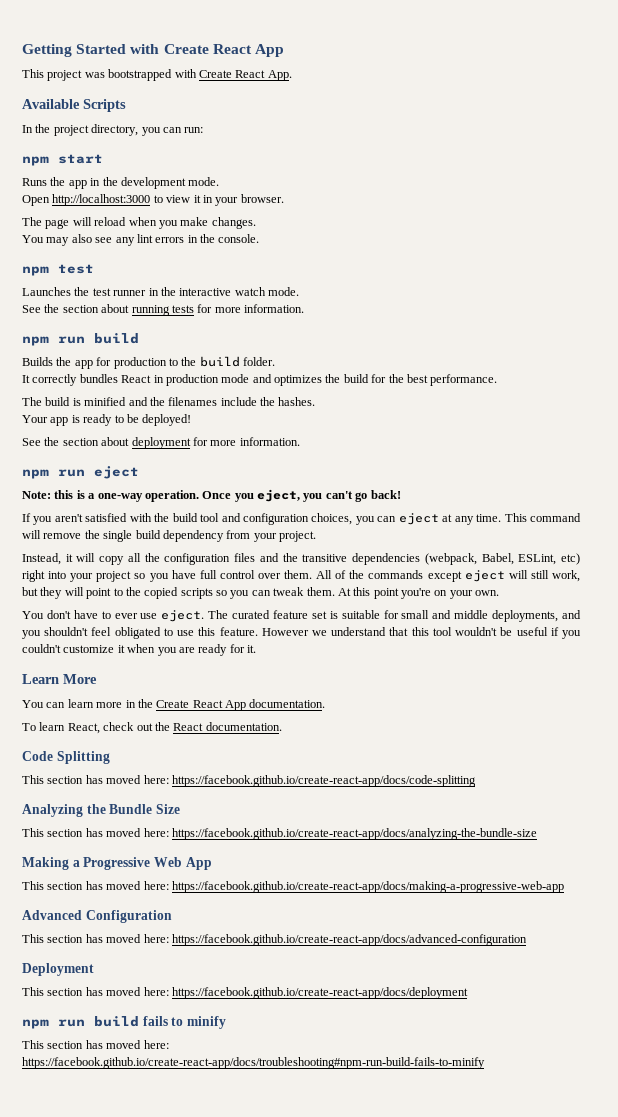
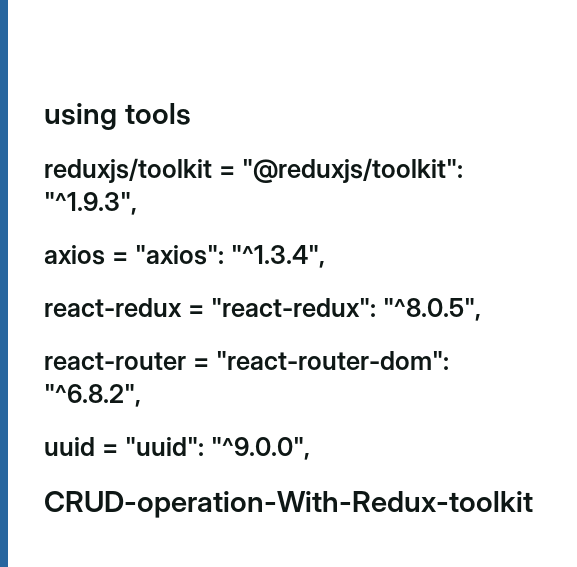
[22,44,284,57] [22,69,292,81] [22,99,126,112] [22,124,204,136] [22,154,103,166] [22,177,220,189] [22,194,284,206] [22,217,256,229] [22,234,260,246] [22,264,94,276] [22,287,299,296] [22,304,304,316] [22,333,139,346] [22,356,275,369] [22,374,498,386] [22,397,316,406] [22,414,192,426] [22,437,300,449] [22,466,139,479] [22,489,401,502] [22,513,582,525] [22,530,316,542] [22,553,580,565] [22,570,580,582] [22,587,500,599] [22,610,582,622] [22,627,581,639] [22,644,256,656] [22,674,97,684] [22,699,326,711] [22,722,282,734] [22,751,110,764] [22,775,476,787] [22,804,180,817] [22,828,537,840] [22,857,212,870] [22,881,564,893] [22,910,172,923] [22,934,527,946] [22,963,94,976] [22,987,468,999] [22,1016,226,1029] [22,1040,169,1049] [22,1057,485,1069] Getting Started with Create React App // This project was bootstrapped with Create React App. // Available Scripts // In the project directory, you can run: // npm start // Runs the app in the development mode. // Open http://localhost:3000 to view it in your browser. // The page will reload when you make changes. // You may also see any lint errors in the console. // npm test // Launches the test runner in the interactive watch mode. // See the section about running tests for more information. // npm run build // Builds the app for production to the build folder. // It correctly bundles React in production mode and optimizes the build for the best performance. // The build is minified and the filenames include the hashes. // Your app is ready to be deployed! // See the section about deployment for more information. // npm run eject // Note: this is a one-way operation. Once you eject, you can't go back! // If you aren't satisfied with the build tool and configuration choices, you can eject at any time. This command will remove the single build dependency from your project. // Instead, it will copy all the configuration files and the transitive dependencies (webpack, Babel, ESLint, etc) right into your project so you have full control over them. All of the commands except eject will still work, but they will point to the copied scripts so you can tweak them. At this point you're on your own. // You don't have to ever use eject. The curated feature set is suitable for small and middle deployments, and you shouldn't feel obligated to use this feature. However we understand that this tool wouldn't be useful if you couldn't customize it when you are ready for it. // Learn More // You can learn more in the Create React App documentation. // To learn React, check out the React documentation. // Code Splitting // This section has moved here: https://facebook.github.io/create-react-app/docs/code-splitting // Analyzing the Bundle Size // This section has moved here: https://facebook.github.io/create-react-app/docs/analyzing-the-bundle-size // Making a Progressive Web App // This section has moved here: https://facebook.github.io/create-react-app/docs/making-a-progressive-web-app // Advanced Configuration // This section has moved here: https://facebook.github.io/create-react-app/docs/advanced-configuration // Deployment // This section has moved here: https://facebook.github.io/create-react-app/docs/deployment // npm run build fails to minify // This section has moved here: https://facebook.github.io/create-react-app/docs/troubleshooting#npm-run-build-fails-to-minify -> [44,103,191,130] [44,158,463,183] [44,192,137,215] [44,245,325,268] [44,298,481,321] [44,351,449,370] [44,384,141,407] [44,437,310,460] [44,491,533,518] using tools // reduxjs/toolkit = "@reduxjs/toolkit": "^1.9.3", // axios = "axios": "^1.3.4", // react-redux = "react-redux": "^8.0.5", // react-router = "react-router-dom": "^6.8.2", // uuid = "uuid": "^9.0.0", // CRUD-operation-With-Redux-toolkit

